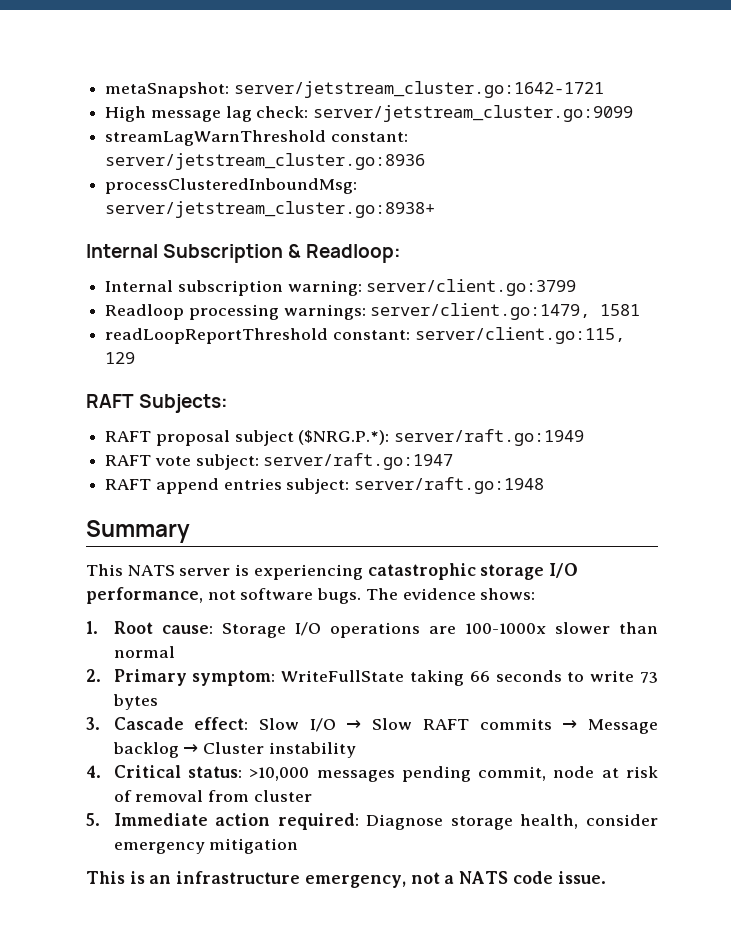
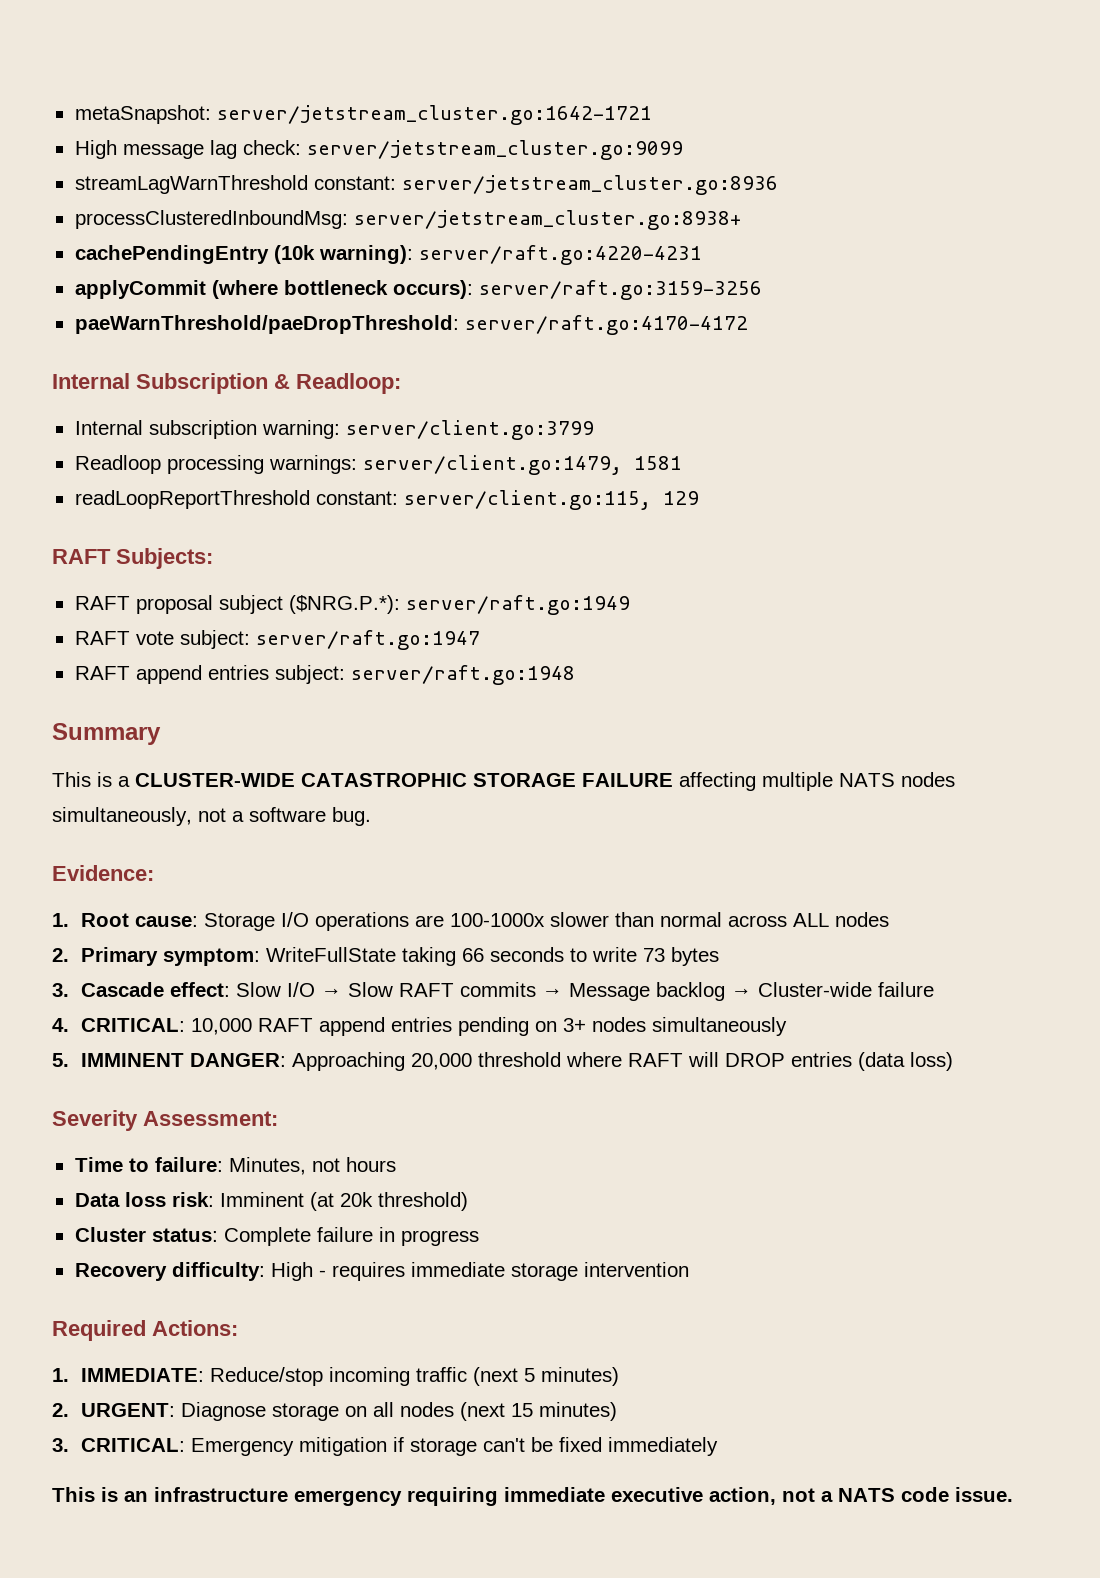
(436, 209) none -> [74,245,702,265] [74,280,762,300] [74,315,748,335] // cachePendingEntry (10k warning): server/raft.go:4220-4231 // applyCommit (where bottleneck occurs): server/raft.go:3159-3256 // paeWarnThreshold/paeDropThreshold: server/raft.go:4170-4172
[127,563,579,580] [86,587,536,604] NATS server is experiencing catastrophic storage I/O performance, not software bugs. The evidence shows: -> [97,772,955,791] [52,807,371,826] [52,865,154,881] is a CLUSTER-WIDE CATASTROPHIC STORAGE FAILURE affecting multiple NATS nodes simultaneously, not a software bug. // Evidence:
(175, 652) none -> [727,912,889,927] across ALL nodes
[203,742,356,758] Cluster instability -> [757,982,934,997] Cluster-wide failure
[113,765,659,782] [113,790,312,802] [86,813,658,830] [113,838,299,854] Critical status: >10,000 messages pending commit, node at risk of removal from cluster // 5. Immediate action required: Diagnose storage health, consider emergency mitigation -> [80,1017,787,1036] [52,1052,953,1071] [52,1110,278,1131] [74,1157,396,1175] [74,1192,468,1211] [74,1227,479,1246] [74,1262,689,1281] [52,1320,238,1341] [52,1367,619,1386] [52,1402,617,1421] [52,1437,718,1456] CRITICAL: 10,000 RAFT append entries pending on 3+ nodes simultaneously // 5. IMMINENT DANGER: Approaching 20,000 threshold where RAFT will DROP entries (data loss) // Severity Assessment: // Time to failure: Minutes, not hours // Data loss risk: Imminent (at 20k threshold) // Cluster status: Complete failure in progress // Recovery difficulty: High - requires immediate storage intervention // Required Actions: // 1. IMMEDIATE: Reduce/stop incoming traffic (next 5 minutes) // 2. URGENT: Diagnose storage on all nodes (next 15 minutes) // 3. CRITICAL: Emergency mitigation if storage can't be fixed immediately
[304,875,406,888] emergency, -> [294,1487,776,1506] emergency requiring immediate executive action,

